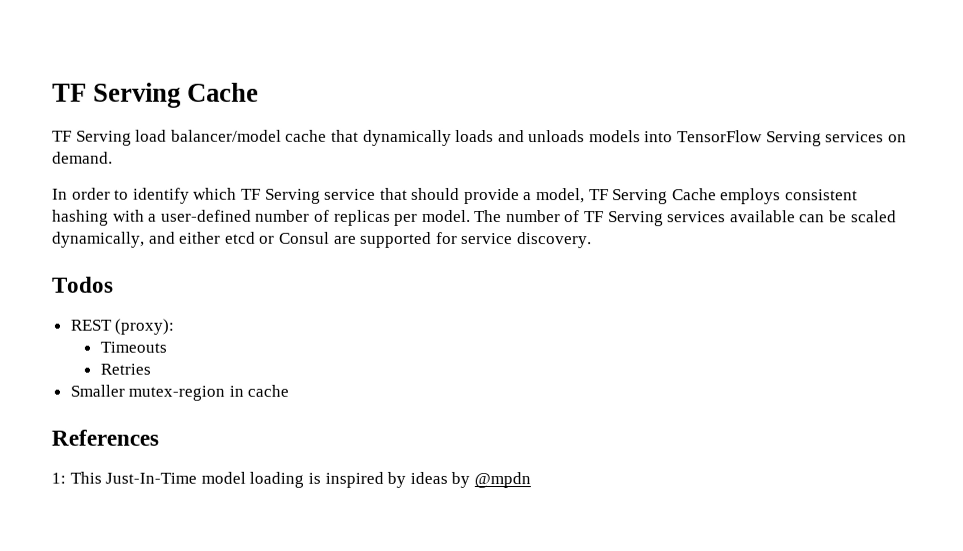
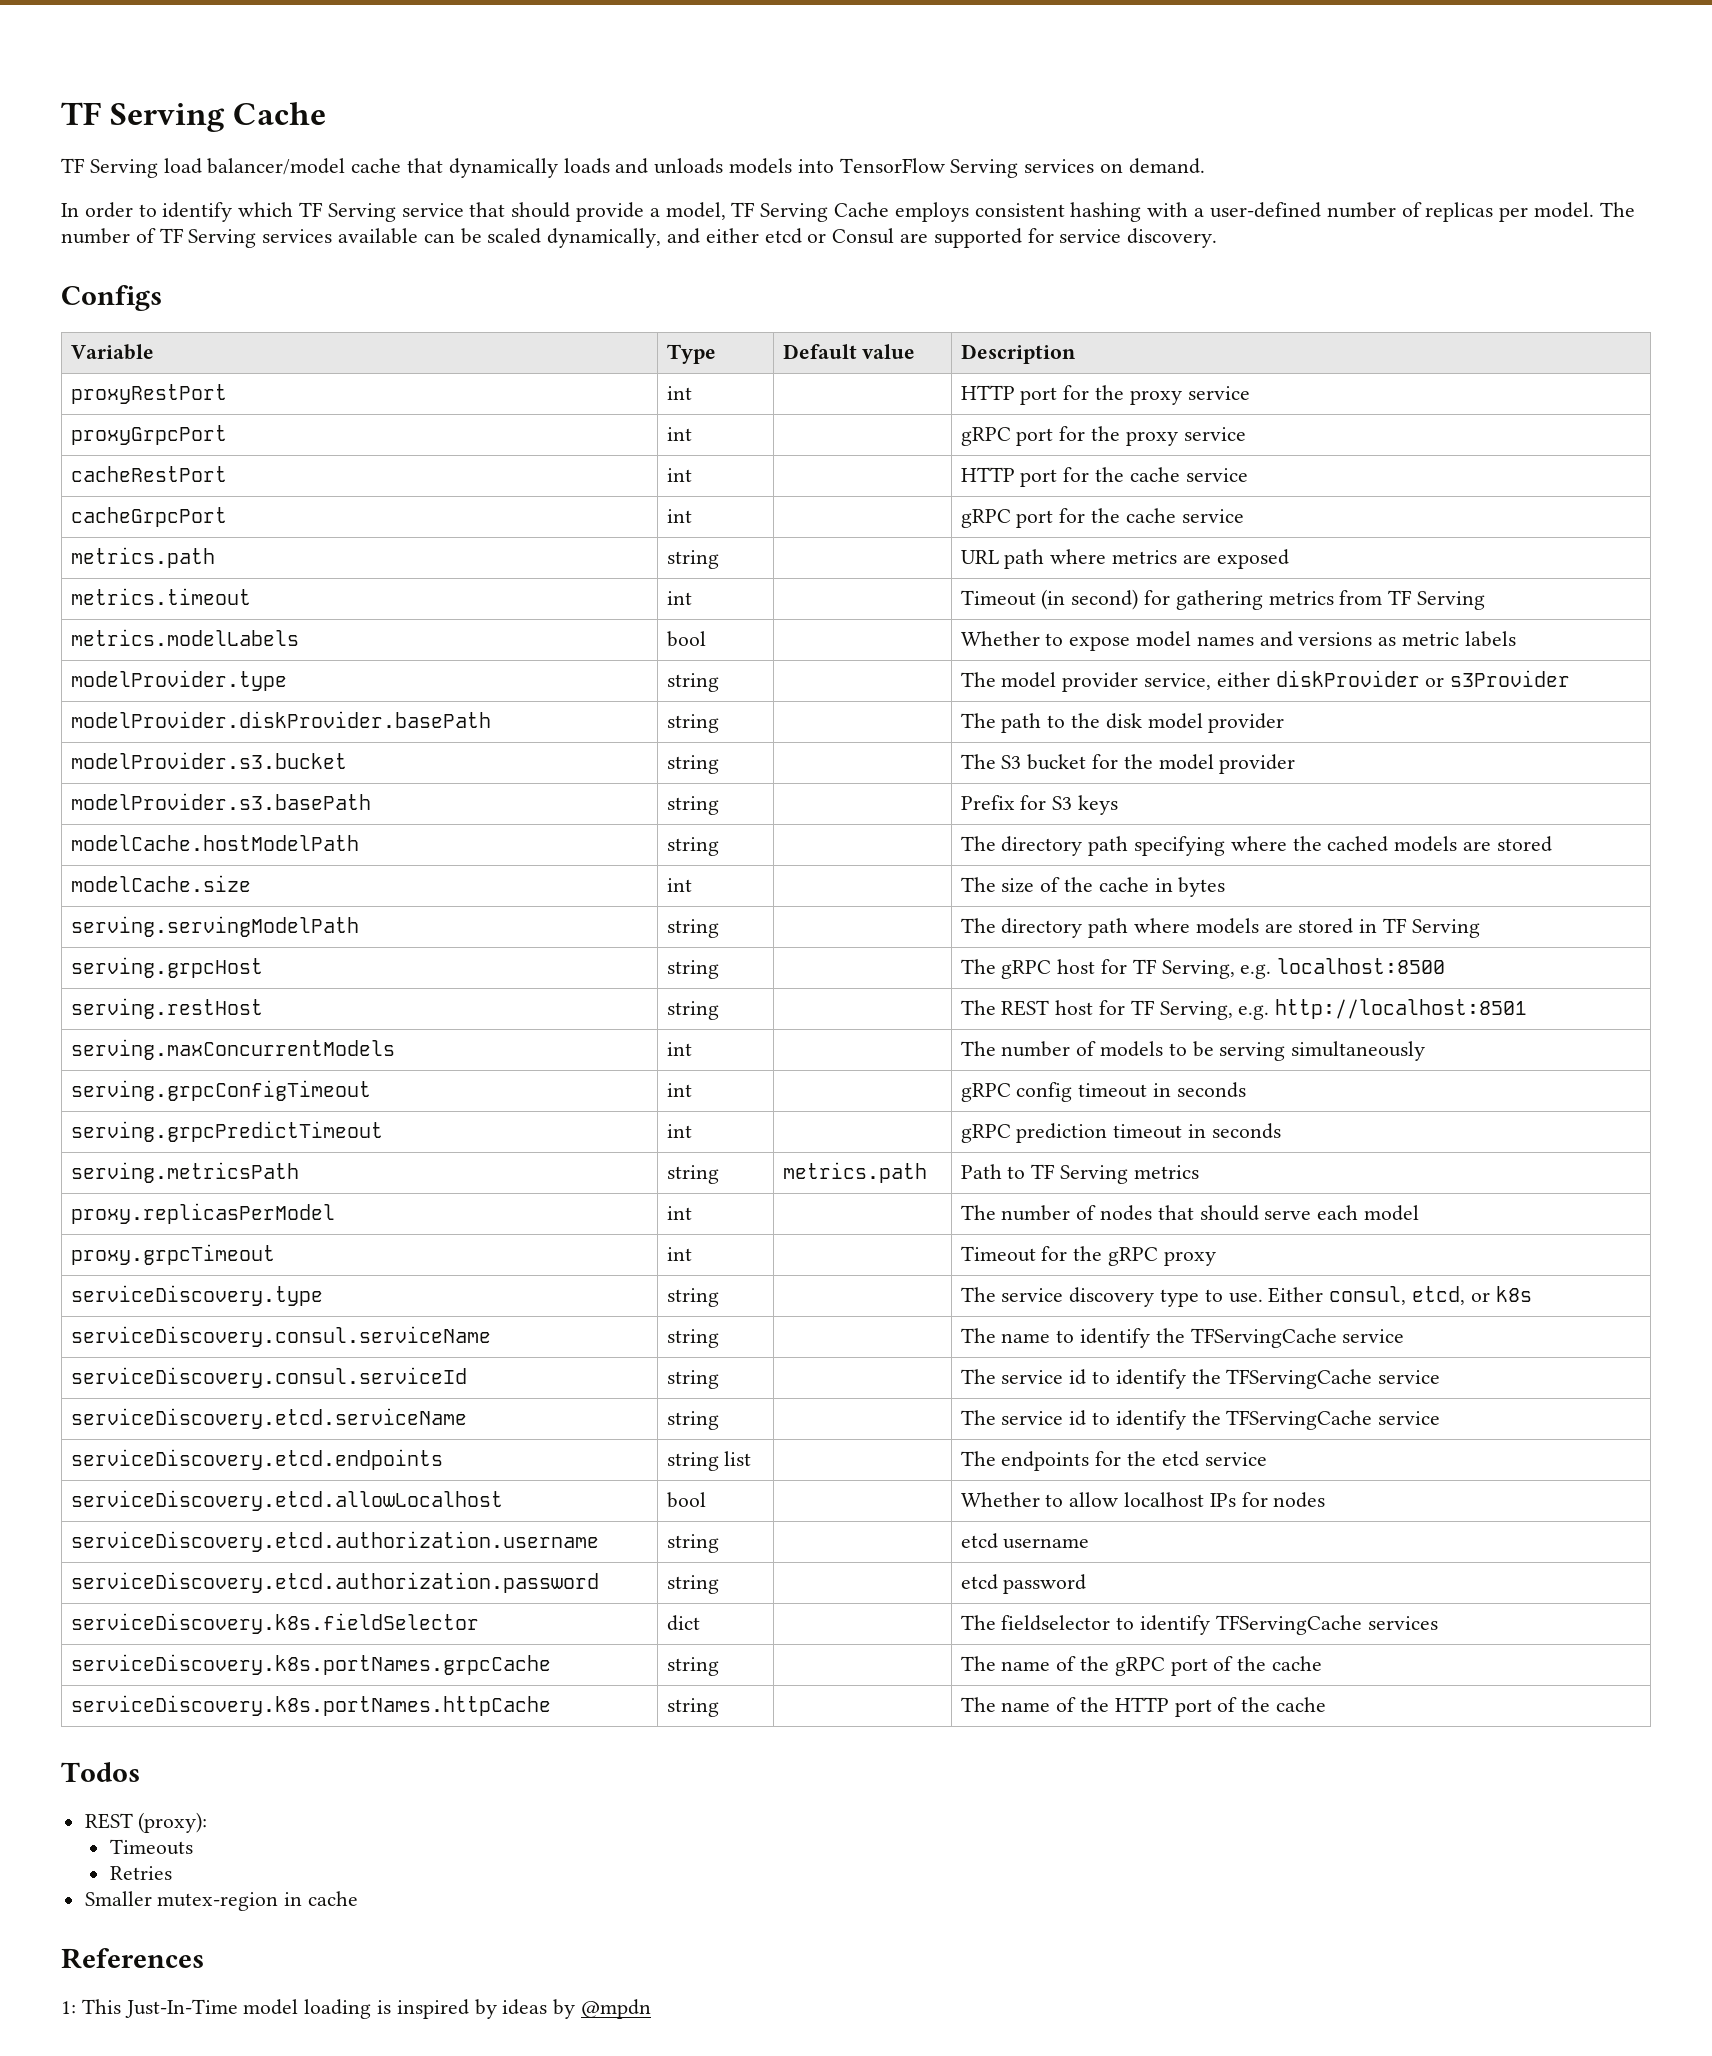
(592, 240) none -> [61,285,162,311] [70,344,154,360] [666,344,716,364] [782,344,916,359] [960,344,1076,364] [70,384,227,404] [666,386,692,400] [960,385,1250,405] [70,425,227,445] [666,427,692,441] [960,426,1246,446] [70,466,227,482] [666,468,692,482] [960,467,1248,487] [70,507,227,527] [666,509,692,523] [960,508,1244,528] [70,547,215,568] [666,550,719,569] [960,549,1289,569] [70,588,251,605] [666,591,692,605] [960,589,1485,610] [70,629,299,646] [666,631,706,647] [960,631,1516,651] [70,670,287,691] [666,673,719,692] [960,670,1571,692] [70,711,491,728] [666,714,719,733] [960,713,1285,733] [70,752,347,769] [666,755,719,774] [960,754,1296,774] [70,793,371,810] [666,796,719,815] [960,795,1118,815] [70,835,359,851] [666,837,719,856] [960,836,1552,856] [70,875,251,892] [666,878,692,892] [960,877,1226,897] [70,916,359,937] [666,919,719,938] [960,918,1480,938] [70,957,263,978] [666,960,719,979] [960,958,1446,979] [70,998,263,1019] [666,1001,719,1020] [960,999,1528,1020] [70,1039,395,1060] [666,1042,692,1056] [960,1041,1426,1061] [70,1080,371,1101] [666,1083,692,1097] [960,1082,1246,1102] [70,1121,383,1142] [666,1124,692,1138] [960,1123,1281,1143] [70,1162,299,1183] [666,1165,719,1184] [782,1162,927,1183] [960,1164,1199,1184] [70,1203,335,1224] [666,1206,692,1220] [960,1205,1419,1221] [70,1244,275,1265] [666,1247,692,1261] [960,1246,1216,1266] [70,1285,323,1306] [666,1288,719,1307] [960,1286,1532,1307] [70,1326,491,1347] [666,1329,719,1348] [960,1328,1405,1348] [70,1367,467,1388] [666,1370,719,1389] [960,1369,1441,1389] [70,1408,467,1429] [666,1411,719,1430] [960,1410,1441,1430] [70,1449,443,1470] [666,1451,752,1471] [960,1451,1267,1471] [70,1490,503,1511] [666,1492,706,1508] [960,1492,1326,1508] [70,1531,599,1552] [666,1534,719,1553] [960,1533,1090,1549] [70,1572,599,1593] [666,1575,719,1594] [960,1574,1087,1594] [70,1613,479,1634] [666,1615,700,1631] [960,1615,1438,1635] [70,1654,551,1675] [666,1657,719,1676] [960,1656,1322,1676] [70,1695,551,1716] [666,1698,719,1717] [960,1697,1326,1717] // Configs // Variable | Type | Default value | Description // proxyRestPort | int | | HTTP port for the proxy service // proxyGrpcPort | int | | gRPC port for the proxy service // cacheRestPort | int | | HTTP port for the cache service // cacheGrpcPort | int | | gRPC port for the cache service // metrics.path | string | | URL path where metrics are exposed // metrics.timeout | int | | Timeout (in second) for gathering metrics from TF Serving // metrics.modelLabels | bool | | Whether to expose model names and versions as metric labels // modelProvider.type | string | | The model provider service, either diskProvider or s3Provider // modelProvider.diskProvider.basePath | string | | The path to the disk model provider // modelProvider.s3.bucket | string | | The S3 bucket for the model provider // modelProvider.s3.basePath | string | | Prefix for S3 keys // modelCache.hostModelPath | string | | The directory path specifying where the cached models are stored // modelCache.size | int | | The size of the cache in bytes // serving.servingModelPath | string | | The directory path where models are stored in TF Serving // serving.grpcHost | string | | The gRPC host for TF Serving, e.g. localhost:8500 // serving.restHost | string | | The REST host for TF Serving, e.g. http://localhost:8501 // serving.maxConcurrentModels | int | | The number of models to be serving simultaneously // serving.grpcConfigTimeout | int | | gRPC config timeout in seconds // serving.grpcPredictTimeout | int | | gRPC prediction timeout in seconds // serving.metricsPath | string | metrics.path | Path to TF Serving metrics // proxy.replicasPerModel | int | | The number of nodes that should serve each model // proxy.grpcTimeout | int | | Timeout for the gRPC proxy // serviceDiscovery.type | string | | The service discovery type to use. Either consul, etcd, or k8s // serviceDiscovery.consul.serviceName | string | | The name to identify the TFServingCache service // serviceDiscovery.consul.serviceId | string | | The service id to identify the TFServingCache service // serviceDiscovery.etcd.serviceName | string | | The service id to identify the TFServingCache service // serviceDiscovery.etcd.endpoints | string list | | The endpoints for the etcd service // serviceDiscovery.etcd.allowLocalhost | bool | | Whether to allow localhost IPs for nodes // serviceDiscovery.etcd.authorization.username | string | | etcd username // serviceDiscovery.etcd.authorization.password | string | | etcd password // serviceDiscovery.k8s.fieldSelector | dict | | The fieldselector to identify TFServingCache services // serviceDiscovery.k8s.portNames.grpcCache | string | | The name of the gRPC port of the cache // serviceDiscovery.k8s.portNames.httpCache | string | | The name of the HTTP port of the cache

